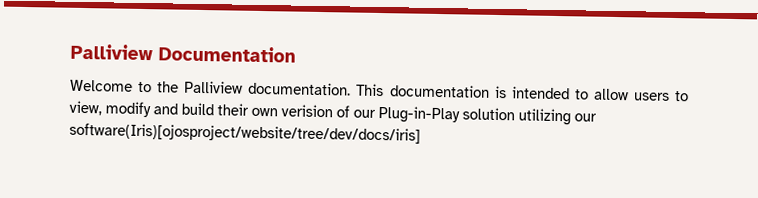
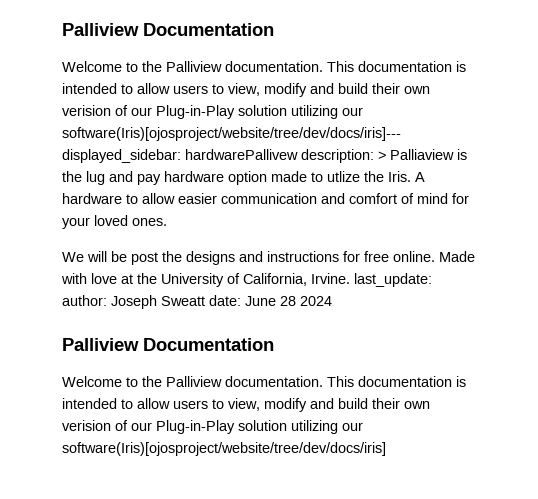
[70,43,296,63] Palliview Documentation -> [62,23,274,36] [62,61,466,72] [62,83,430,97] [62,105,363,119] [62,127,401,141] [62,149,467,163] [62,171,425,185] [62,193,469,204] [62,215,167,229] [62,251,475,265] [61,273,432,287] [62,295,332,309] [62,338,274,351] Palliview Documentation // Welcome to the Palliview documentation. This documentation is intended to allow users to view, modify and build their own verision of our Plug-in-Play solution utilizing our software(Iris)[ojosproject/website/tree/dev/docs/iris]--- displayed_sidebar: hardwarePallivew description: > Palliaview is the lug and pay hardware option made to utlize the Iris. A hardware to allow easier communication and comfort of mind for your loved ones. // We will be post the designs and instructions for free online. Made with love at the University of California, Irvine. last_update: author: Joseph Sweatt date: June 28 2024 // Palliview Documentation

